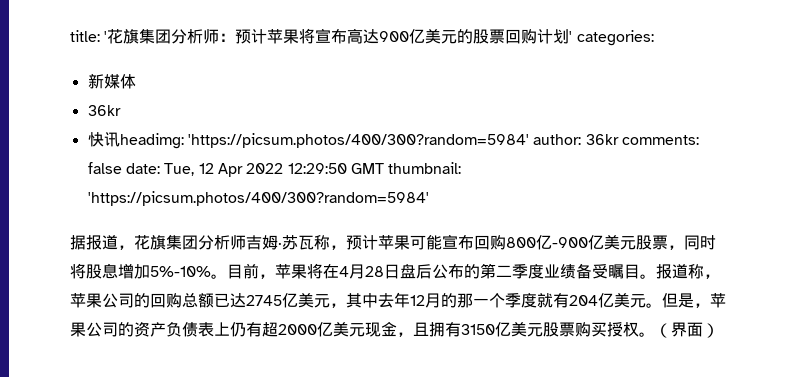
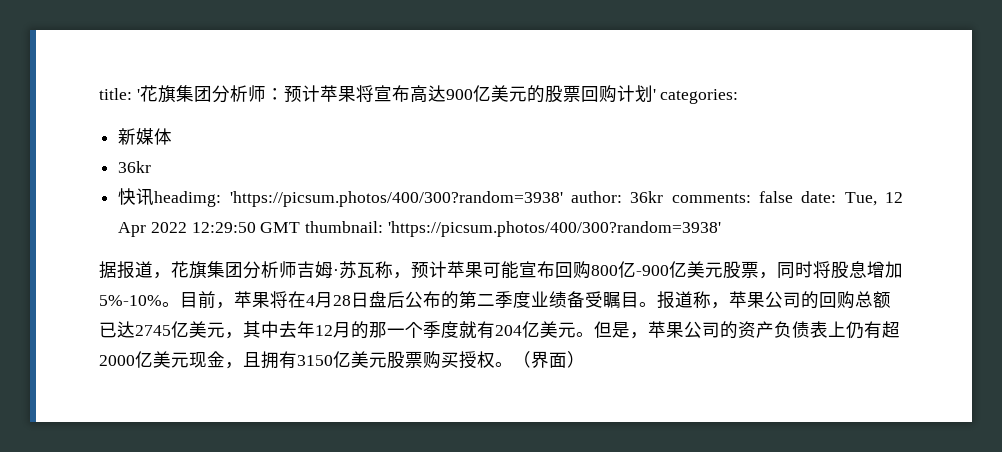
[187,133,529,148] 'https://picsum.photos/400/300?random=5984' -> [229,191,563,207] 'https://picsum.photos/400/300?random=3938'
[87,191,429,206] 'https://picsum.photos/400/300?random=5984' -> [387,221,721,237] 'https://picsum.photos/400/300?random=3938'

